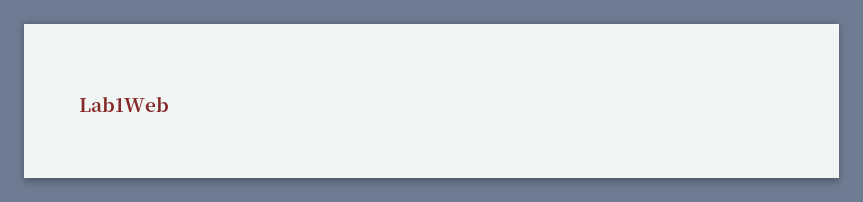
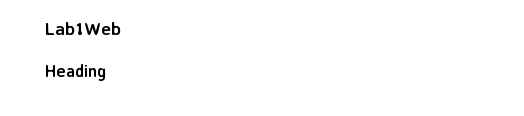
(169, 104) none -> [45,64,106,81] // Heading

